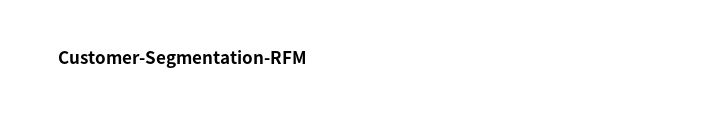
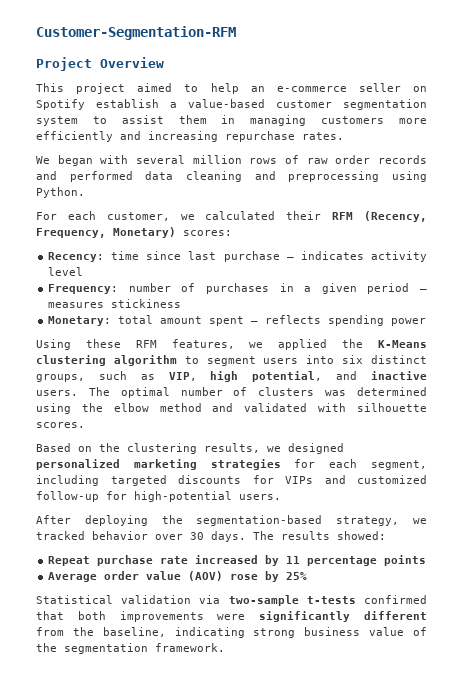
(307, 59) none -> [36,57,164,71] [36,83,427,94] [36,99,427,110] [36,115,427,126] [36,131,344,142] [36,155,428,166] [36,171,427,182] [36,187,85,198] [36,211,427,222] [36,227,232,238] [48,251,427,262] [48,267,84,276] [48,283,428,294] [48,299,182,308] [48,315,427,326] [36,339,427,350] [36,355,427,366] [36,371,427,382] [36,387,427,398] [36,403,427,414] [36,422,85,428] [36,443,344,454] [36,459,428,470] [36,475,427,486] [36,491,281,502] [36,515,427,526] [36,531,386,542] [48,555,427,566] [48,571,308,582] [36,595,427,606] [36,611,428,622] [36,627,427,638] [36,643,225,654] // Project Overview // This project aimed to help an e-commerce seller on Spotify establish a value-based customer segmentation system to assist them in managing customers more efficiently and increasing repurchase rates. // We began with several million rows of raw order records and performed data cleaning and preprocessing using Python. // For each customer, we calculated their RFM (Recency, Frequency, Monetary) scores: // Recency: time since last purchase – indicates activity level // Frequency: number of purchases in a given period – measures stickiness // Monetary: total amount spent – reflects spending power // Using these RFM features, we applied the K-Means clustering algorithm to segment users into six distinct groups, such as VIP, high potential, and inactive users. The optimal number of clusters was determined using the elbow method and validated with silhouette scores. // Based on the clustering results, we designed personalized marketing strategies for each segment, including targeted discounts for VIPs and customized follow-up for high-potential users. // After deploying the segmentation-based strategy, we tracked behavior over 30 days. The results showed: // Repeat purchase rate increased by 11 percentage points // Average order value (AOV) rose by 25% // Statistical validation via two-sample t-tests confirmed that both improvements were significantly different from the baseline, indicating strong business value of the segmentation framework.

